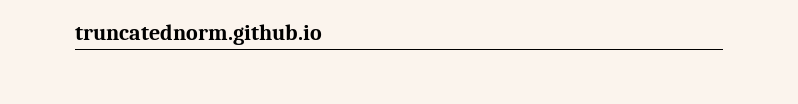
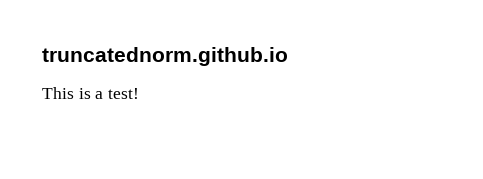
(322, 34) none -> [42,87,140,99] // This is a test!

